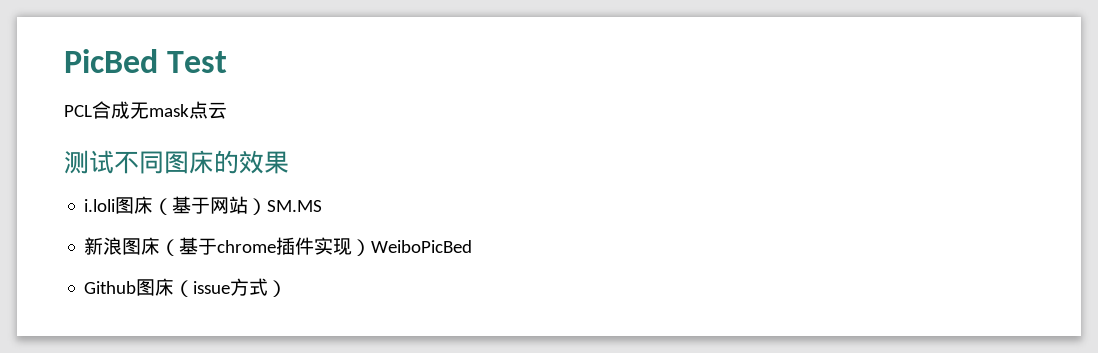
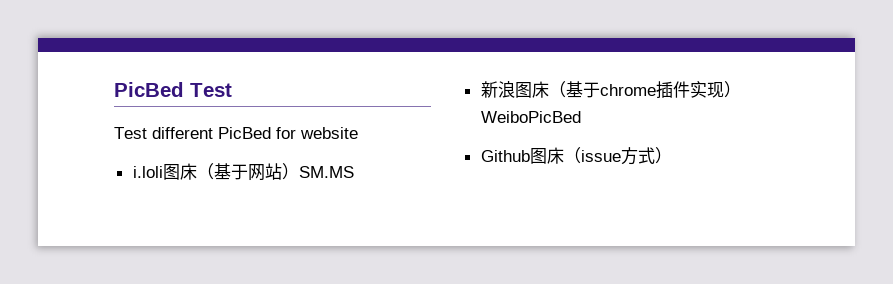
[64,101,227,119] [64,150,289,174] PCL合成无mask点云 // 测试不同图床的效果 -> [114,127,358,139] Test different PicBed for website

